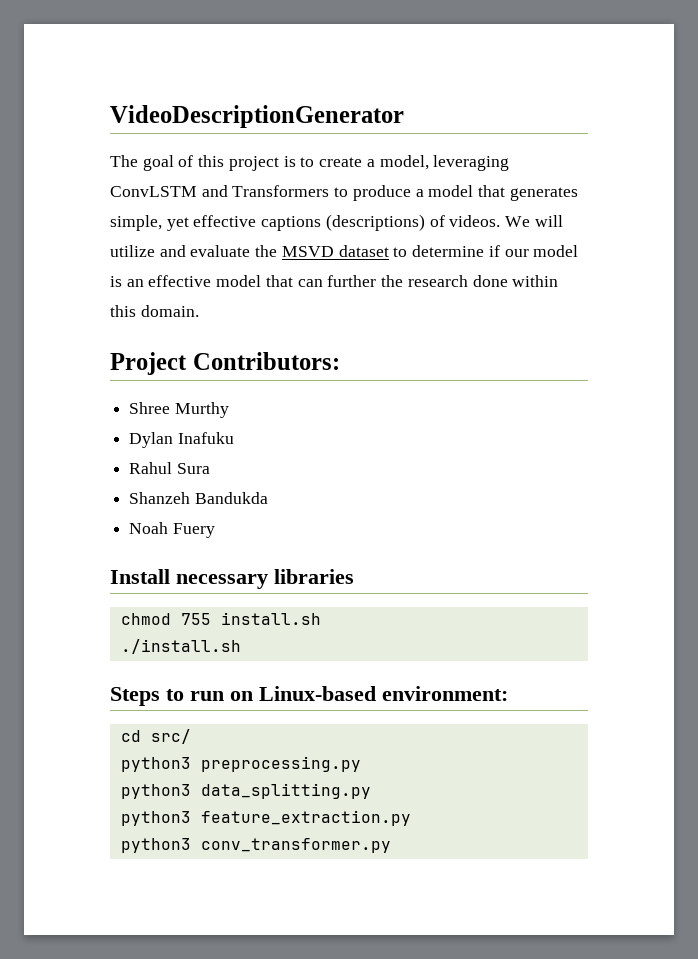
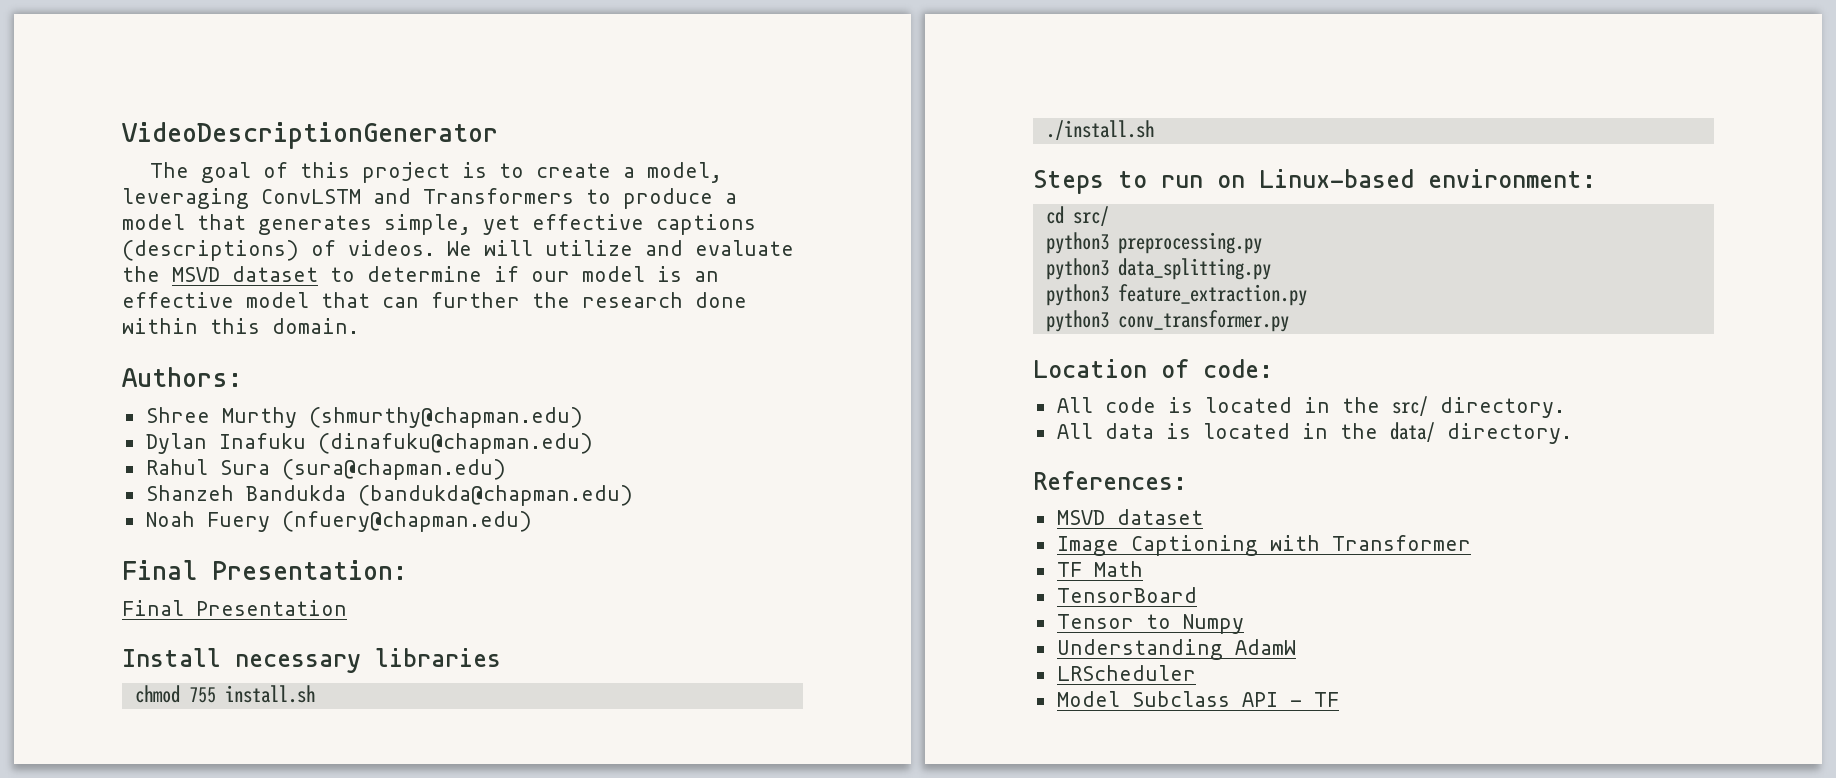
[110,352,340,375] Project Contributors: -> [122,367,242,387] Authors:
(229, 410) none -> [308,407,583,428] (shmurthy@chapman.edu)
(234, 438) none -> [317,433,593,454] (dinafuku@chapman.edu)
(210, 468) none -> [281,459,506,480] (sura@chapman.edu)
(268, 498) none -> [357,485,633,506] (bandukda@chapman.edu)
(215, 530) none -> [281,511,532,532] [122,560,407,580] [122,600,347,616] (nfuery@chapman.edu) // Final Presentation: // Final Presentation
(391, 845) none -> [1033,359,1273,378] [1056,396,1565,418] [1056,422,1572,444] [1033,471,1187,490] [1056,509,1203,525] [1056,535,1471,556] [1056,561,1143,577] [1056,587,1197,603] [1056,614,1244,634] [1056,639,1296,660] [1056,665,1196,681] [1056,691,1339,707] // Location of code: // All code is located in the src/ directory. // All data is located in the data/ directory. // References: // MSVD dataset // Image Captioning with Transformer // TF Math // TensorBoard // Tensor to Numpy // Understanding AdamW // LRScheduler // Model Subclass API - TF

